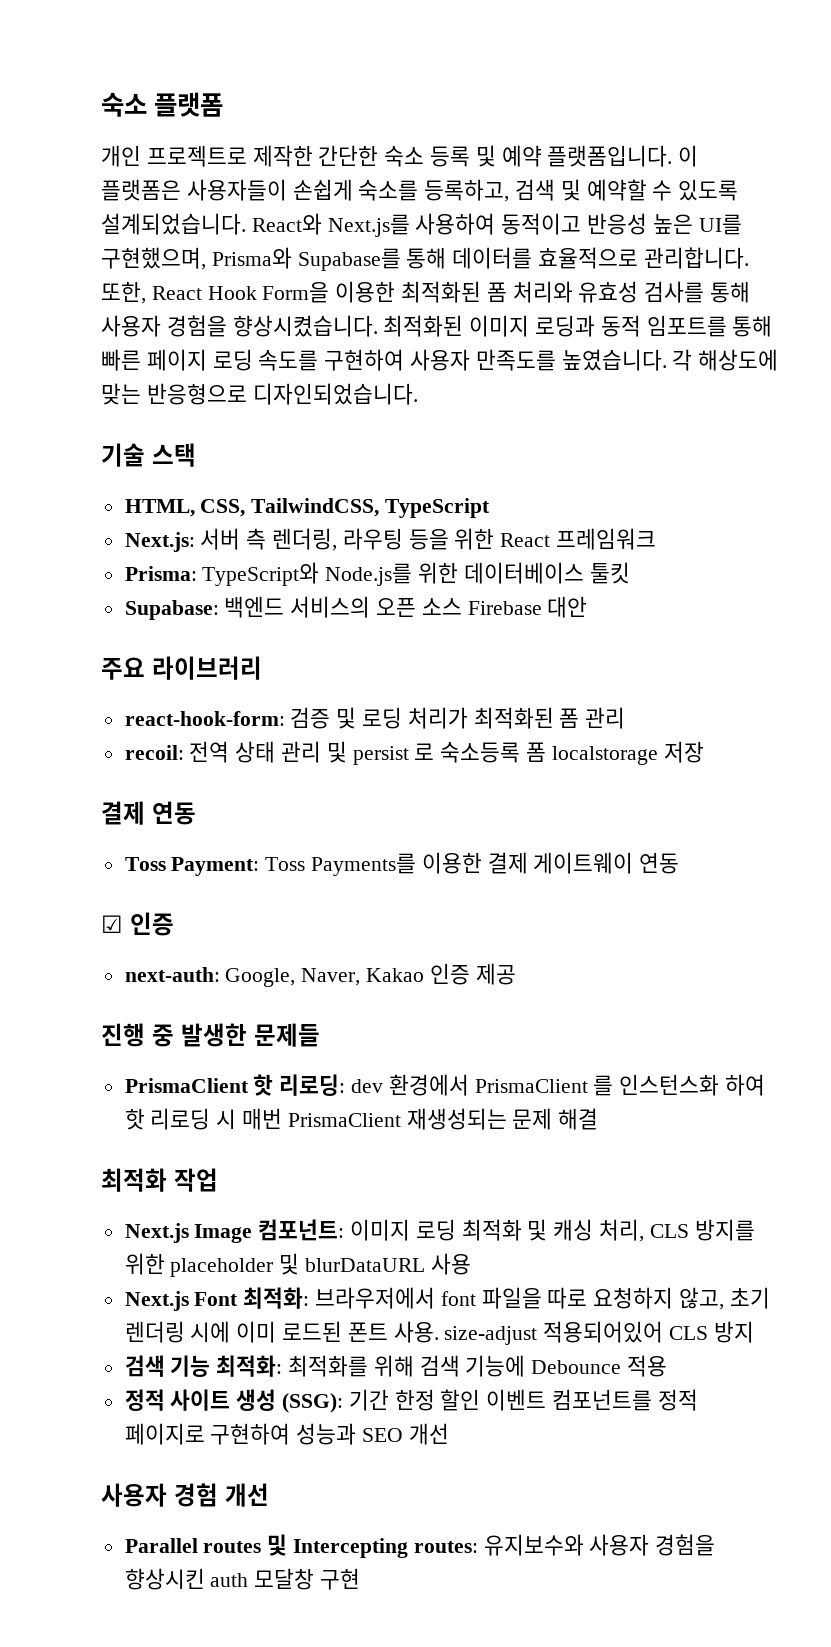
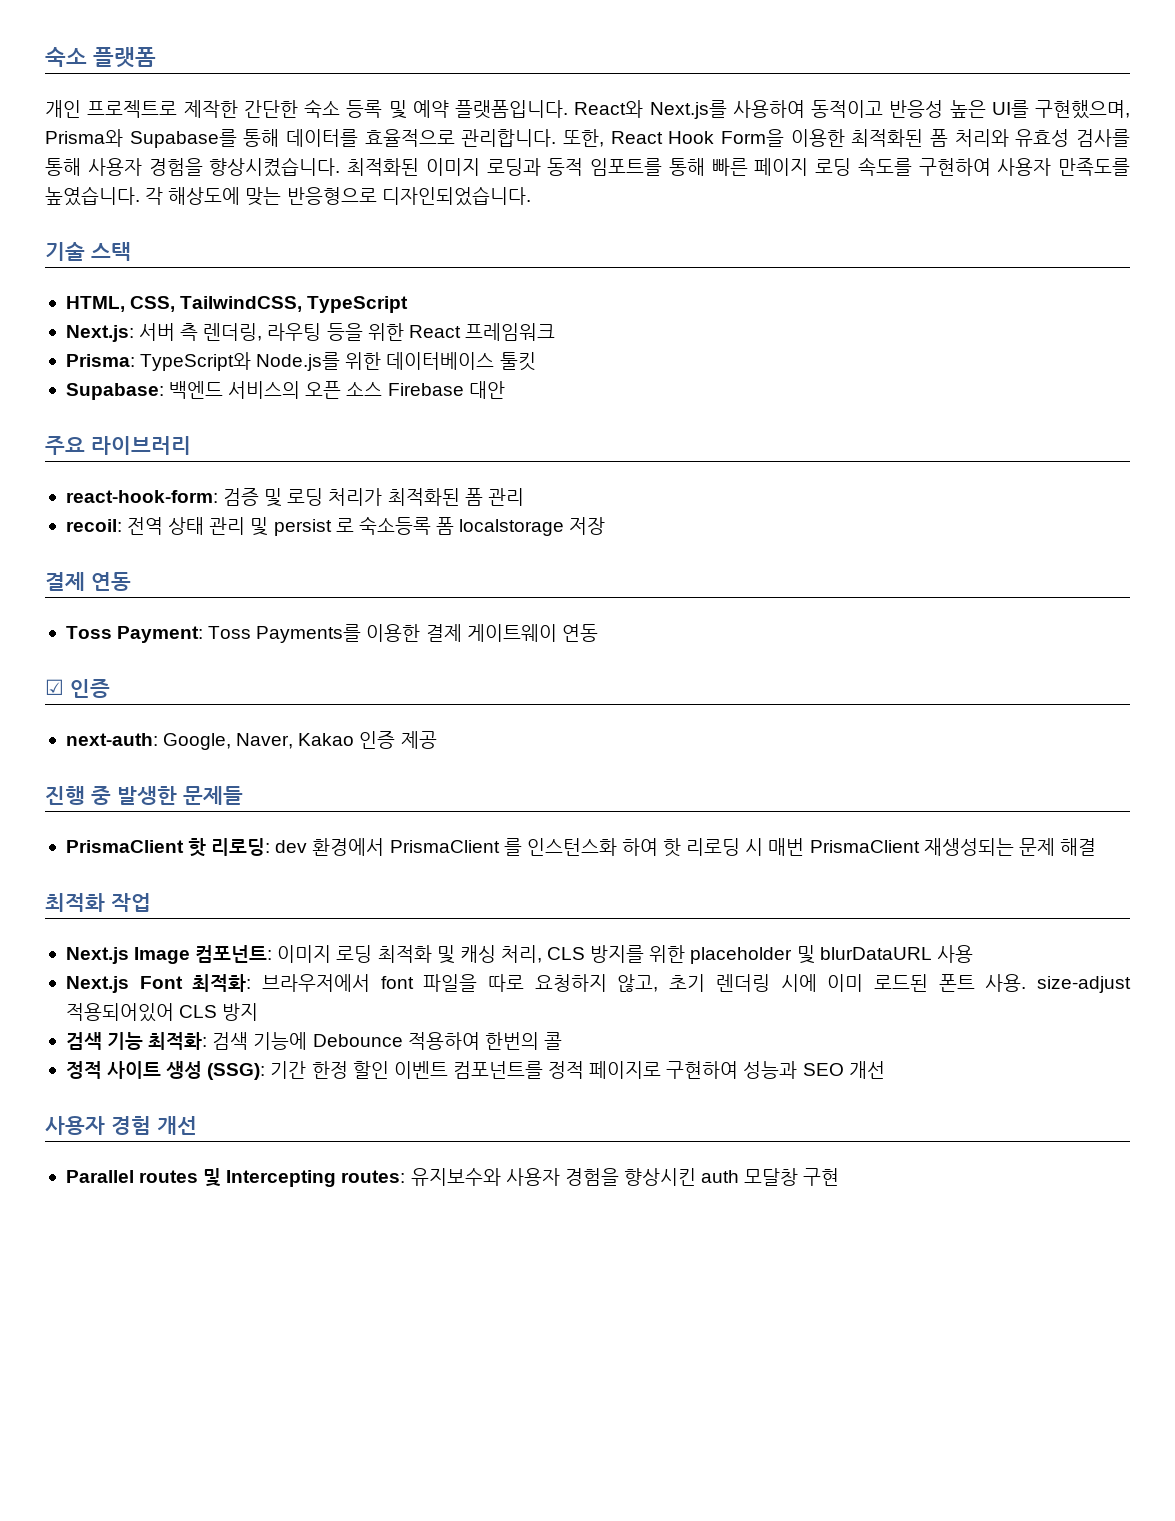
[678,145,699,167] [101,179,739,202] [101,213,246,235] 이 플랫폼은 사용자들이 손쉽게 숙소를 등록하고, 검색 및 예약할 수 있도록 설계되었습니다. -> (568, 109) none
[288,1355,414,1377] 최적화를 위해 -> (208, 1041) none
[627,1355,668,1377] 적용 -> [407,1032,562,1050] 적용하여 한번의 콜

